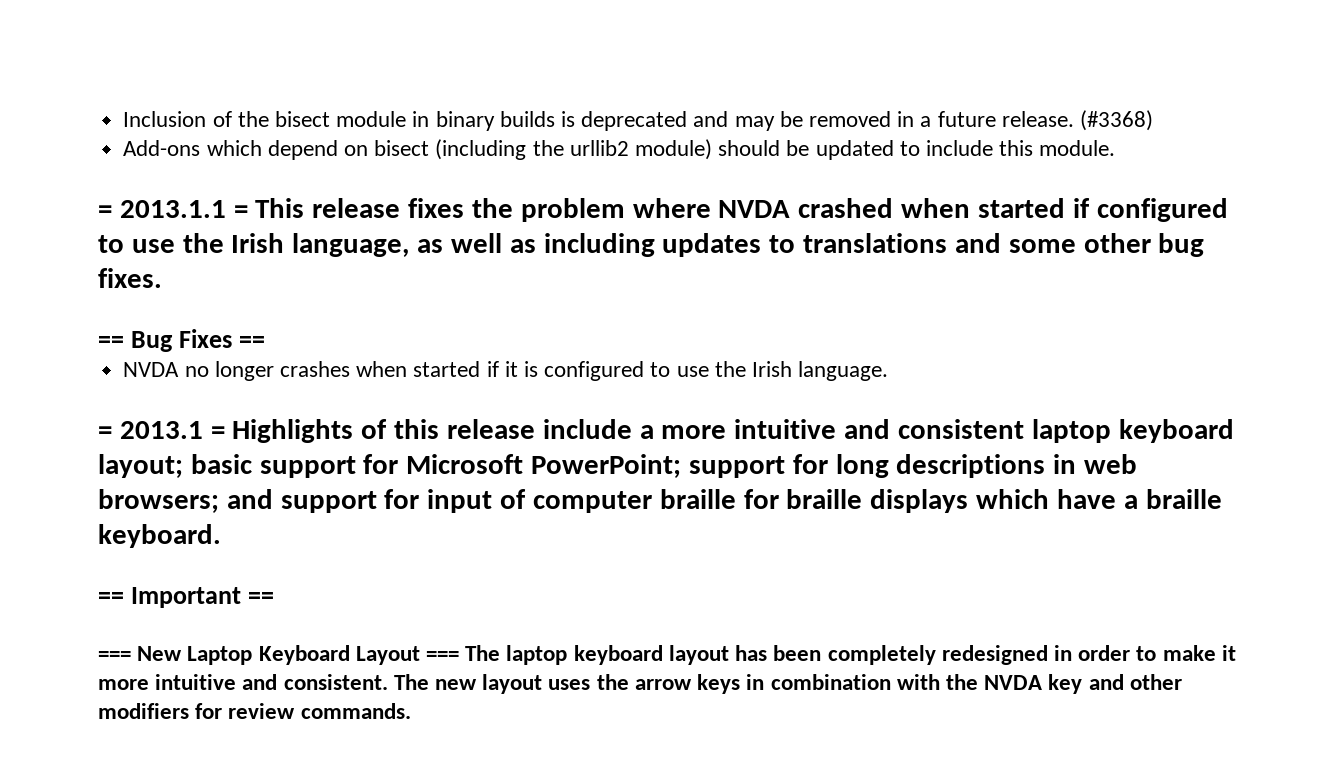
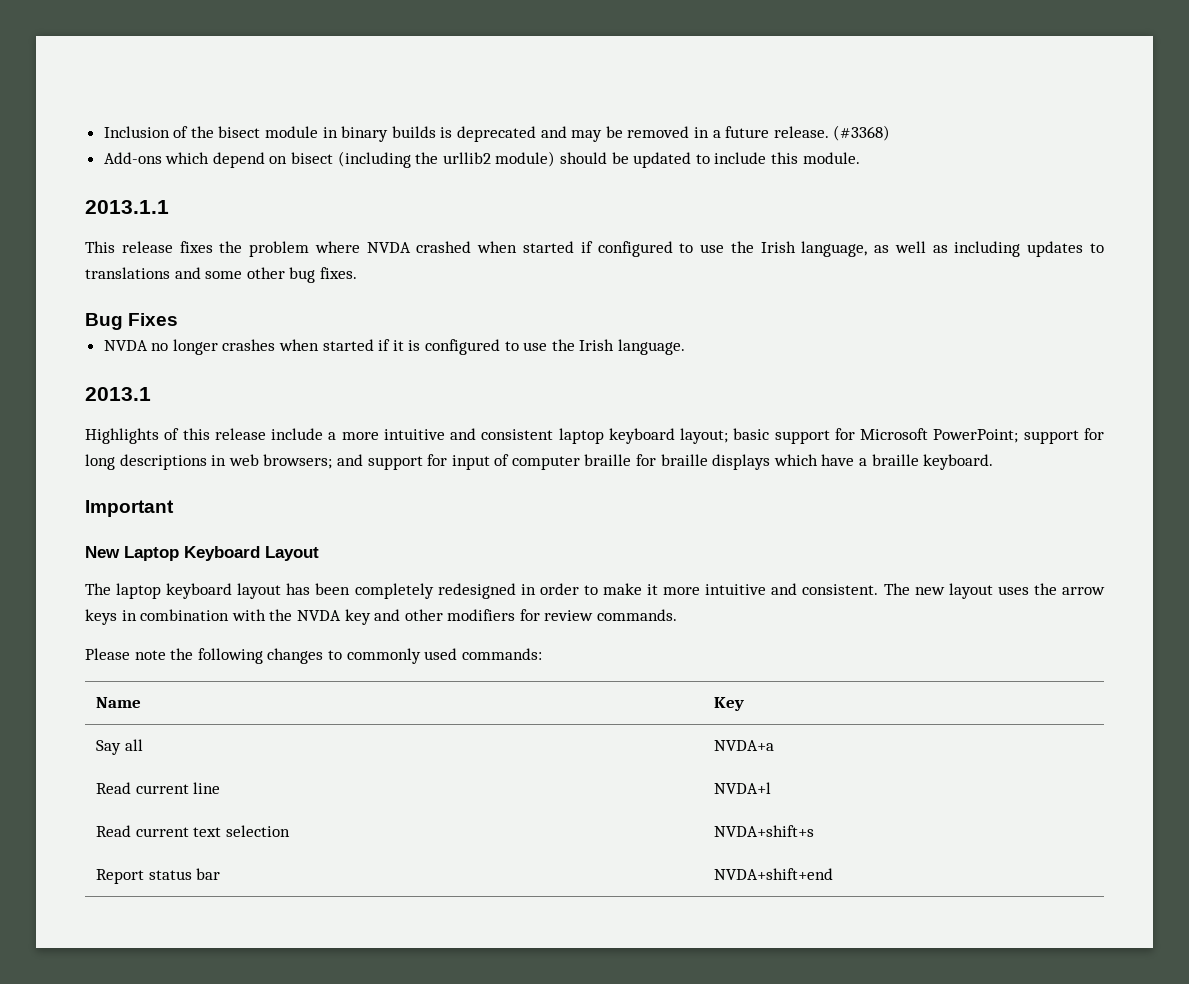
[98,205,112,218] = -> (860, 158) none
[233,205,248,218] = -> (169, 207) //
[98,336,124,348] == -> (357, 273) none
[239,336,266,348] == -> (179, 319) none
[98,426,112,439] = -> (685, 347) none
[210,426,225,439] = -> (151, 394) //
[98,592,124,604] == -> (994, 462) none
[248,592,275,604] [98,651,131,661] == // === -> (174, 508) //
[426,651,460,661] === -> (319, 553) //
(411, 711) none -> [85,648,542,664] [96,697,142,708] [714,697,745,711] [96,739,143,755] [714,740,775,751] [96,782,221,794] [714,782,772,794] [96,825,290,837] [714,825,815,837] [96,868,221,884] [714,868,834,880] // Please note the following changes to commonly used commands: // Name | Key // Say all | NVDA+a // Read current line | NVDA+l // Read current text selection | NVDA+shift+s // Report status bar | NVDA+shift+end

